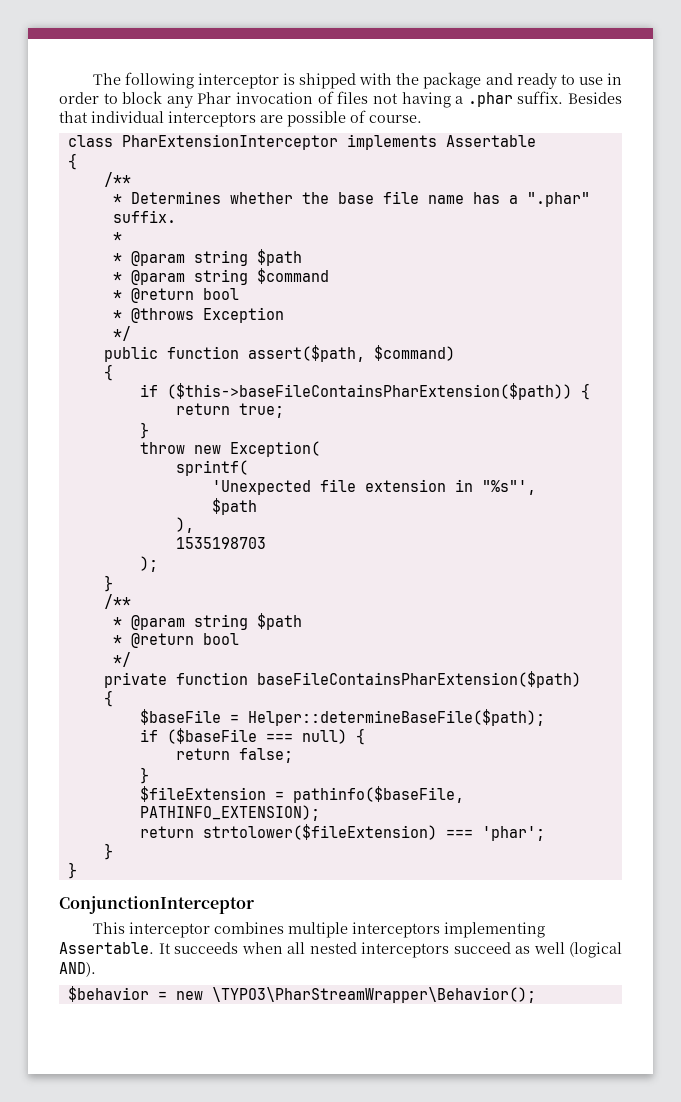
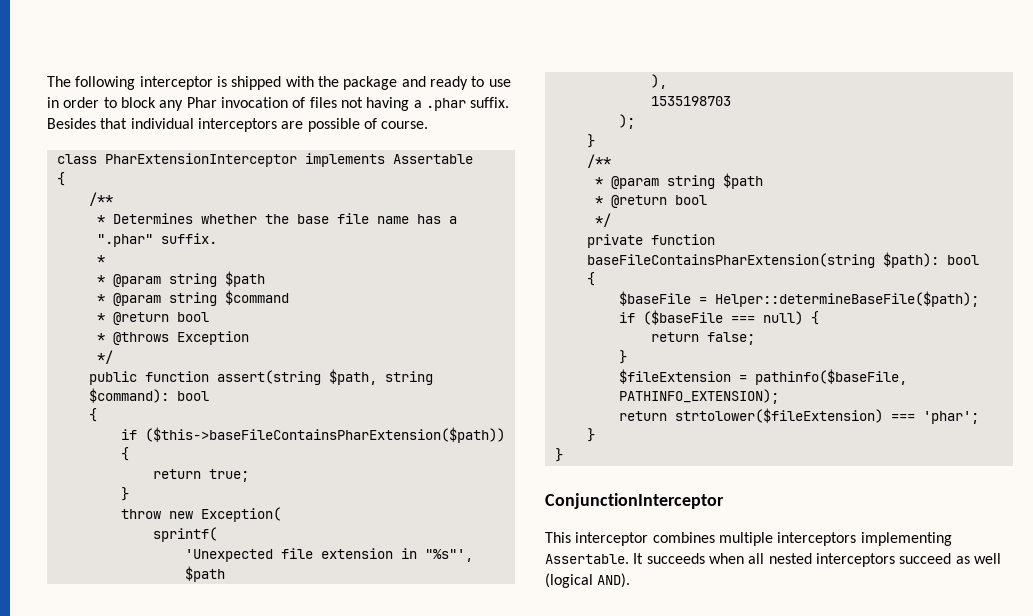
[247,345,455,362] assert($path, $command) -> [216,369,433,385] [88,388,209,403] assert(string $path, string $command): bool
[256,671,581,688] baseFileContainsPharExtension($path) -> [586,252,979,268] baseFileContainsPharExtension(string $path): bool
[67,986,536,1003] // $behavior = new \TYPO3\PharStreamWrapper\Behavior(); -> (631, 580) none

